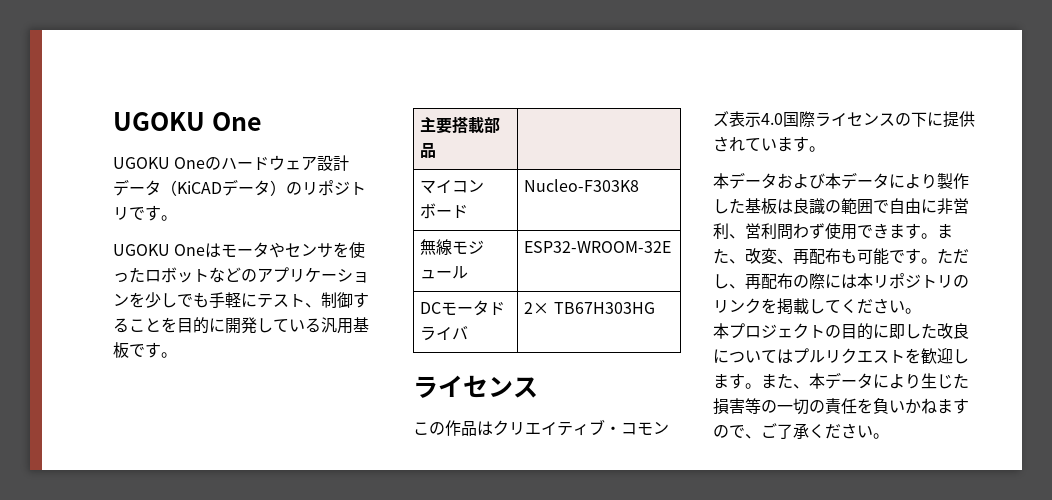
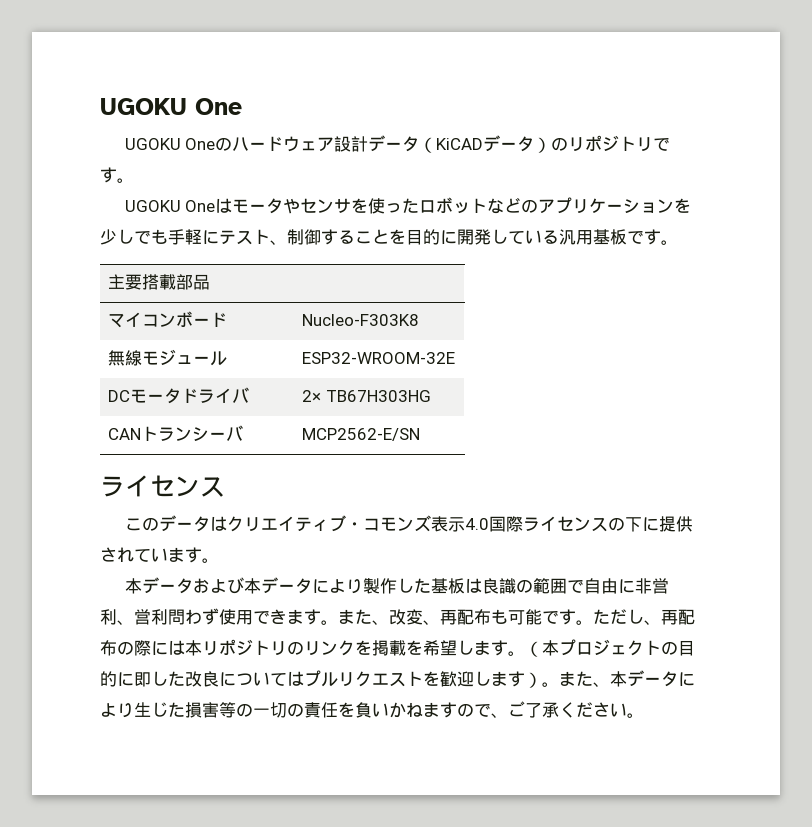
(655, 308) none -> [108,425,244,442] [302,428,421,441] // CANトランシーバ | MCP2562-E/SN
[445,420,477,436] 作品 -> [158,515,210,532] データ
[809,298,921,314] してください。 // -> [406,640,542,657] を希望します。（
(745, 381) none -> [525,672,542,688] ）

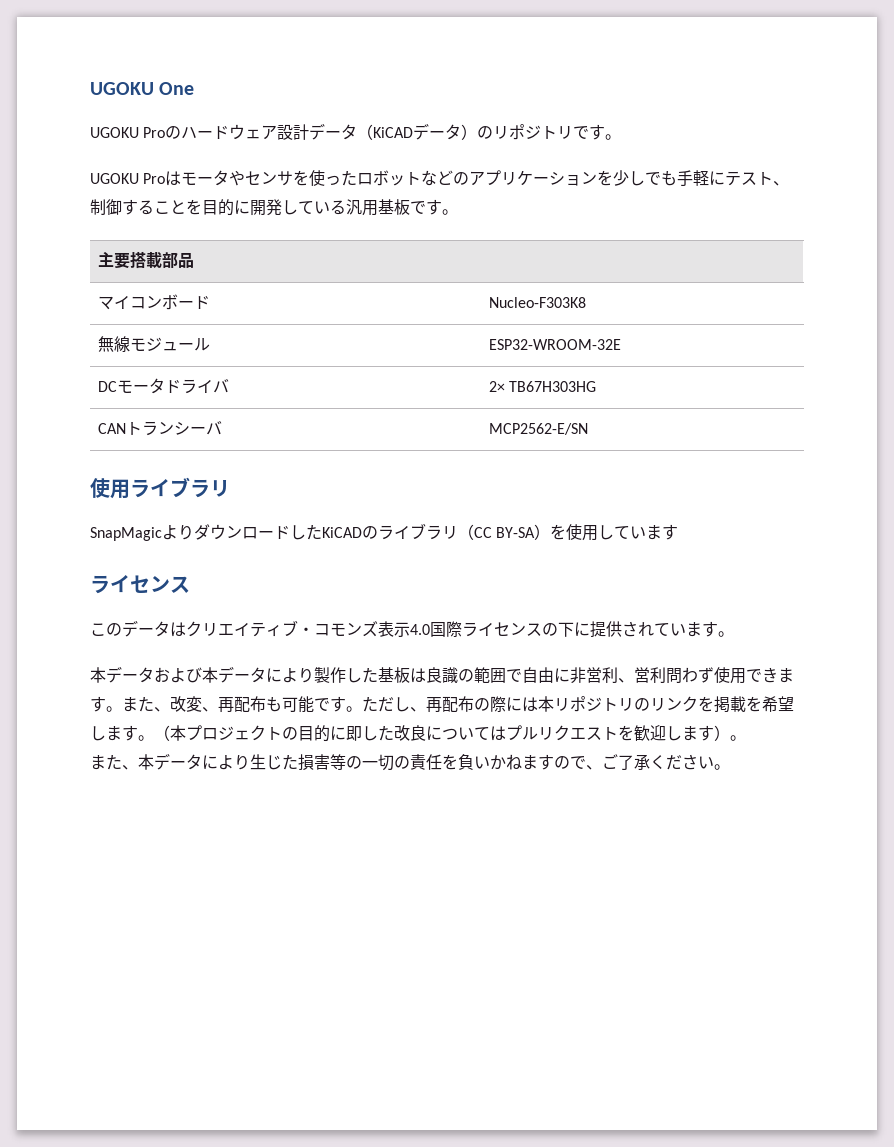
[185,138,216,150] One -> [143,127,166,138] Pro
[185,200,216,212] One -> [143,173,166,184] Pro
(421, 434) none -> [90,477,230,499] [90,523,679,541] // 使用ライブラリ // SnapMagicよりダウンロードしたKiCADのライブラリ（CC BY-SA）を使用しています
(559, 684) none -> (746, 738) //

